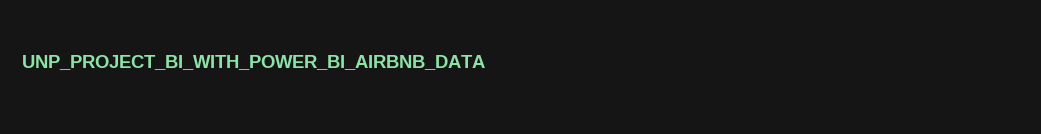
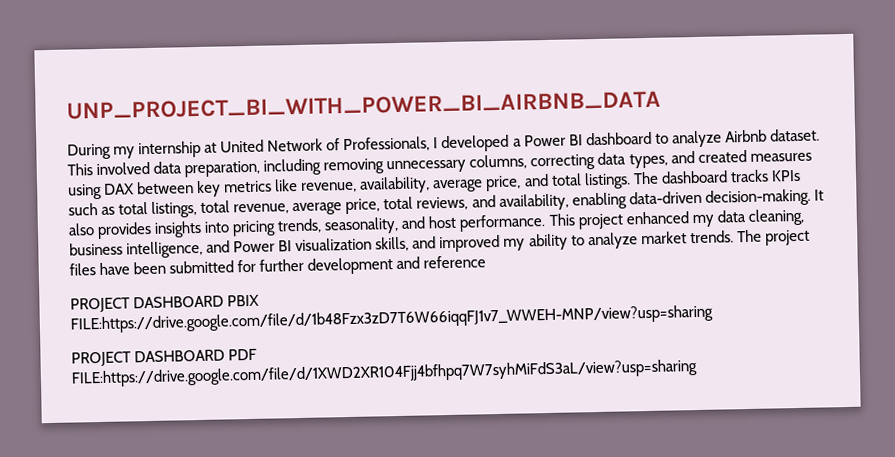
(485, 62) none -> [67,128,820,160] [67,149,812,178] [68,169,801,200] [68,188,824,218] [68,208,804,240] [69,229,810,259] [69,255,487,276] [70,294,260,313] [70,304,713,334] [71,348,258,367] [71,359,697,388] // During my internship at United Network of Professionals, I developed a Power BI dashboard to analyze Airbnb dataset. This involved data preparation, including removing unnecessary columns, correcting data types, and created measures using DAX between key metrics like revenue, availability, average price, and total listings. The dashboard tracks KPIs such as total listings, total revenue, average price, total reviews, and availability, enabling data-driven decision-making. It also provides insights into pricing trends, seasonality, and host performance. This project enhanced my data cleaning, business intelligence, and Power BI visualization skills, and improved my ability to analyze market trends. The project files have been submitted for further development and reference // PROJECT DASHBOARD PBIX FILE:https://drive.google.com/file/d/1b48Fzx3zD7T6W66iqqFJ1v7_WWEH-MNP/view?usp=sharing // PROJECT DASHBOARD PDF FILE:https://drive.google.com/file/d/1XWD2XR104Fjj4bfhpq7W7syhMiFdS3aL/view?usp=sharing

